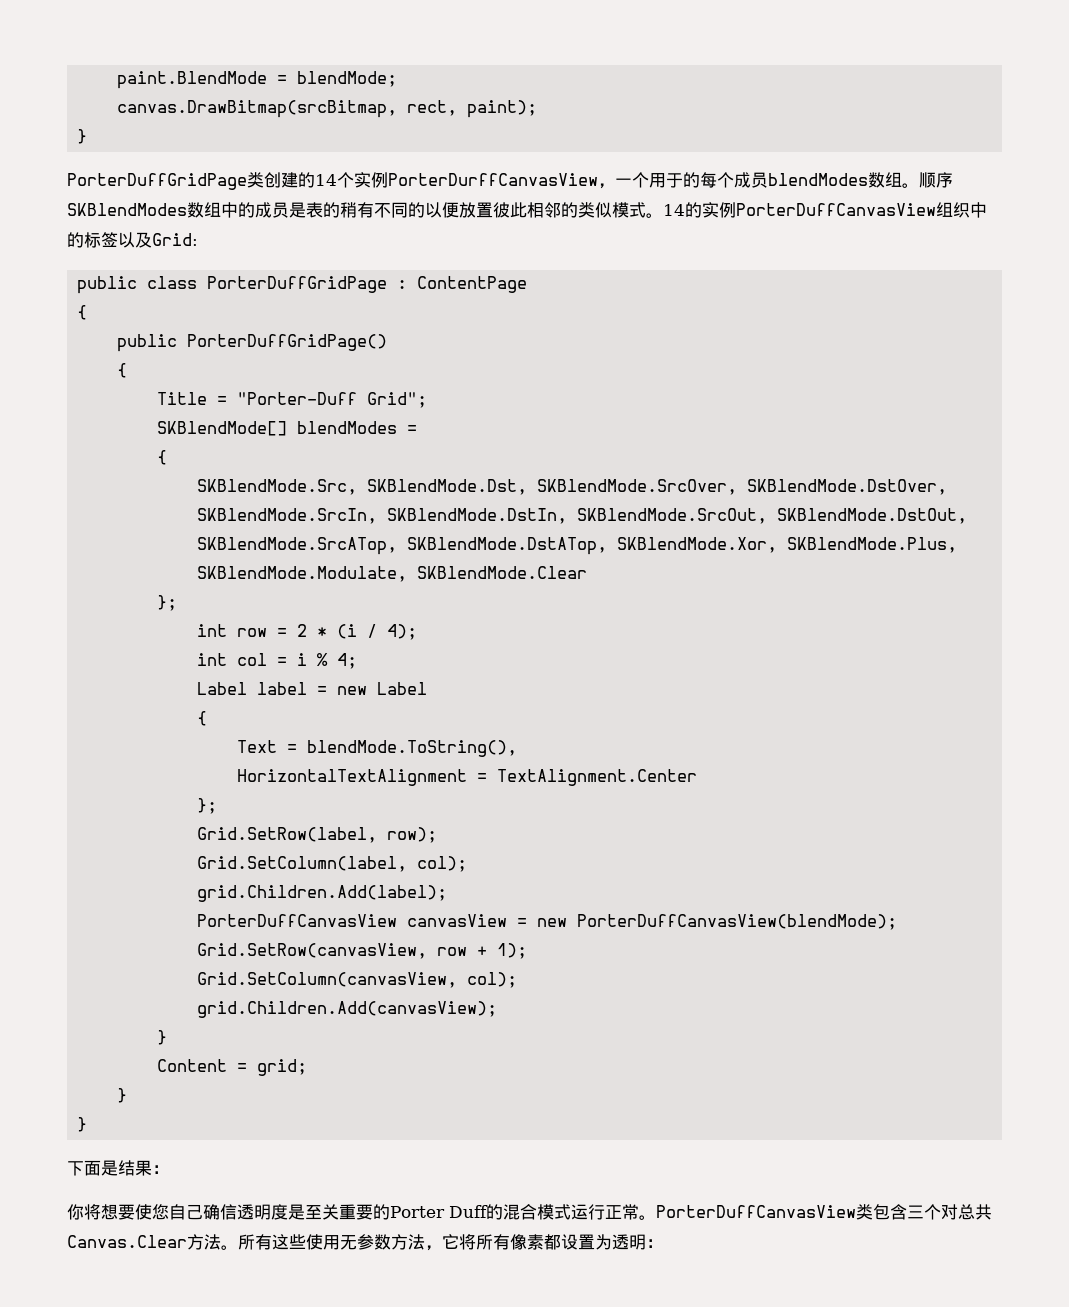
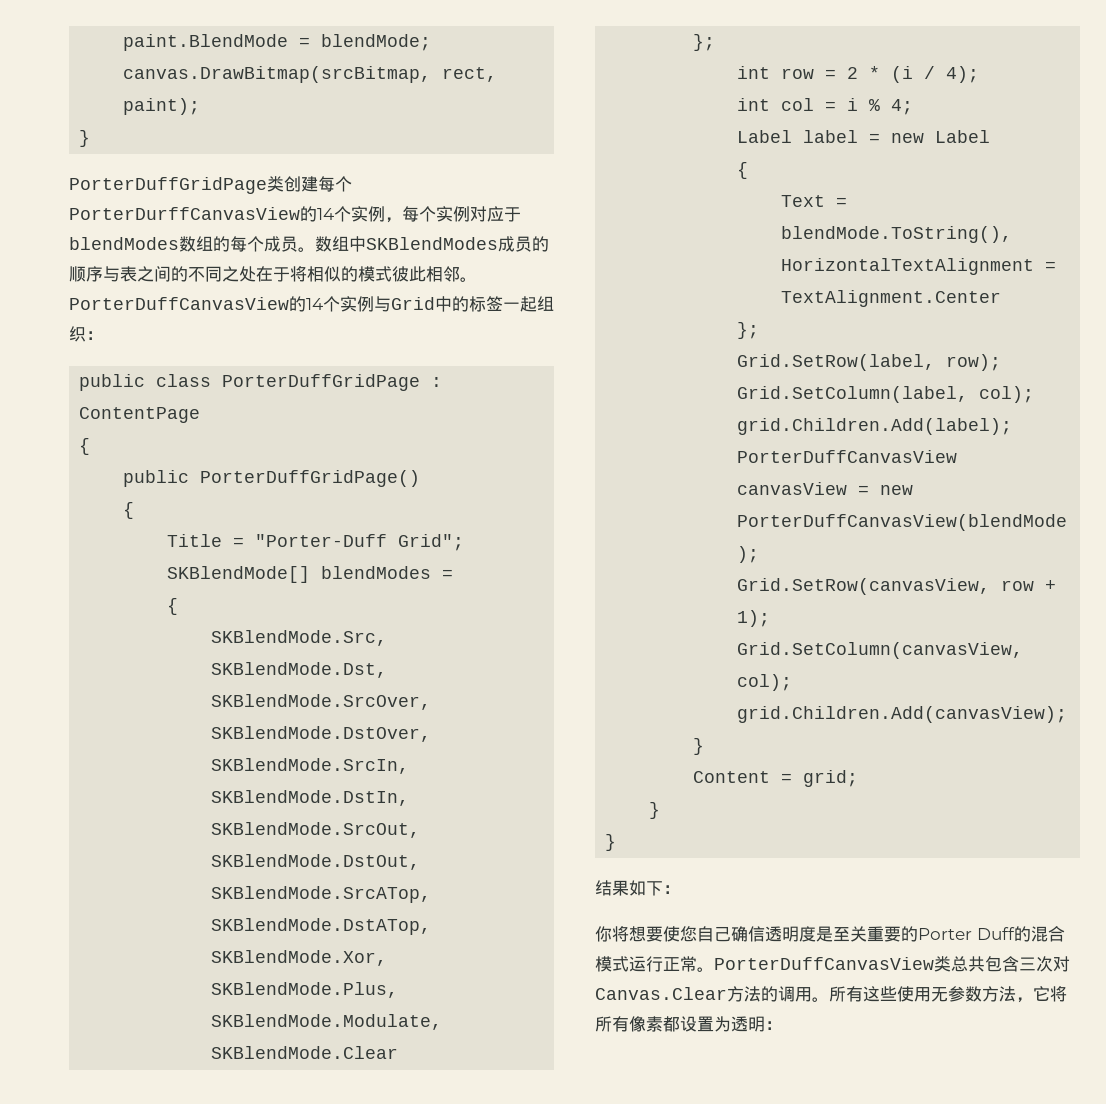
[298,172,953,189] [67,202,987,218] [67,232,198,248] 的14个实例PorterDurffCanvasView，一个用于的每个成员blendModes数组。顺序SKBlendModes数组中的成员是表的稍有不同的以便放置彼此相邻的类似模式。14的实例PorterDuffCanvasView组织中的标签以及Grid: -> [318,176,352,192] [69,206,521,223] [69,236,549,252] [69,266,477,282] [69,296,554,312] [69,326,103,342] 每个PorterDurffCanvasView的14个实例，每个实例对应于blendModes数组的每个成员。数组中SKBlendModes成员的顺序与表之间的不同之处在于将相似的模式彼此相邻。PorterDuffCanvasView的14个实例与Grid中的标签一起组织：
[67,1160,152,1176] 下面是结果 -> [595,880,663,896] 结果如下
[873,1204,992,1220] 包含三个对总共 -> [951,956,1070,972] 总共包含三次对
(221, 1242) none -> [761,986,812,1002] 的调用

